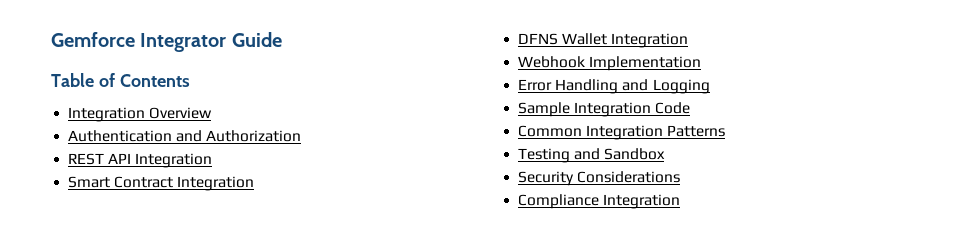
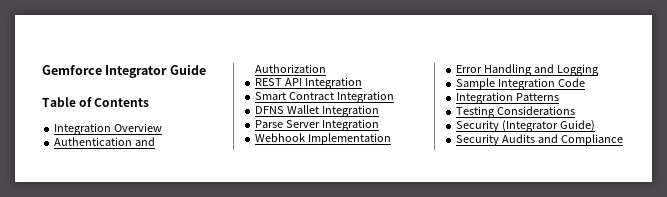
(689, 40) none -> [255,119,380,131] // Parse Server Integration
[518,125,583,137] Common -> (586, 82) none
[574,148,666,160] [518,171,681,186] [518,194,681,209] and Sandbox // Security Considerations // Compliance Integration -> [497,106,576,115] [456,120,596,132] [456,134,624,146] Considerations // Security (Integrator Guide) // Security Audits and Compliance

